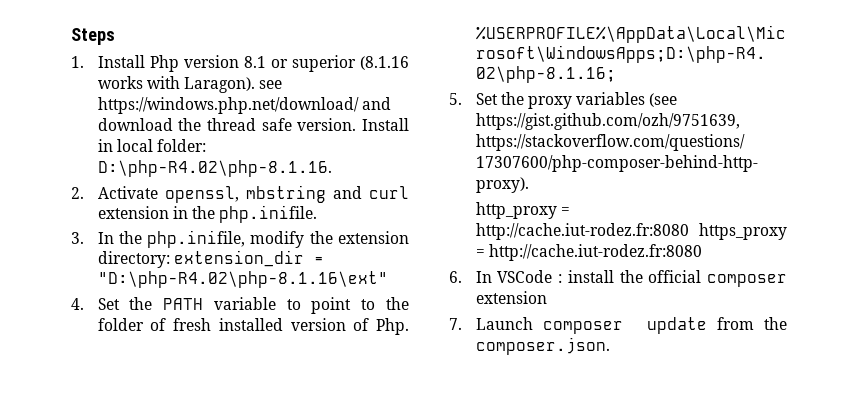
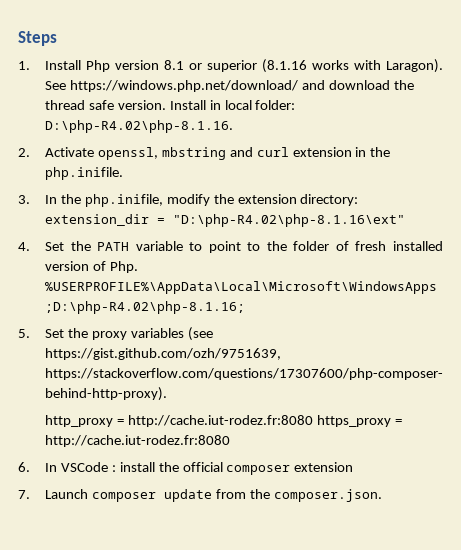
[259,80,283,89] see -> [44,81,66,90] See

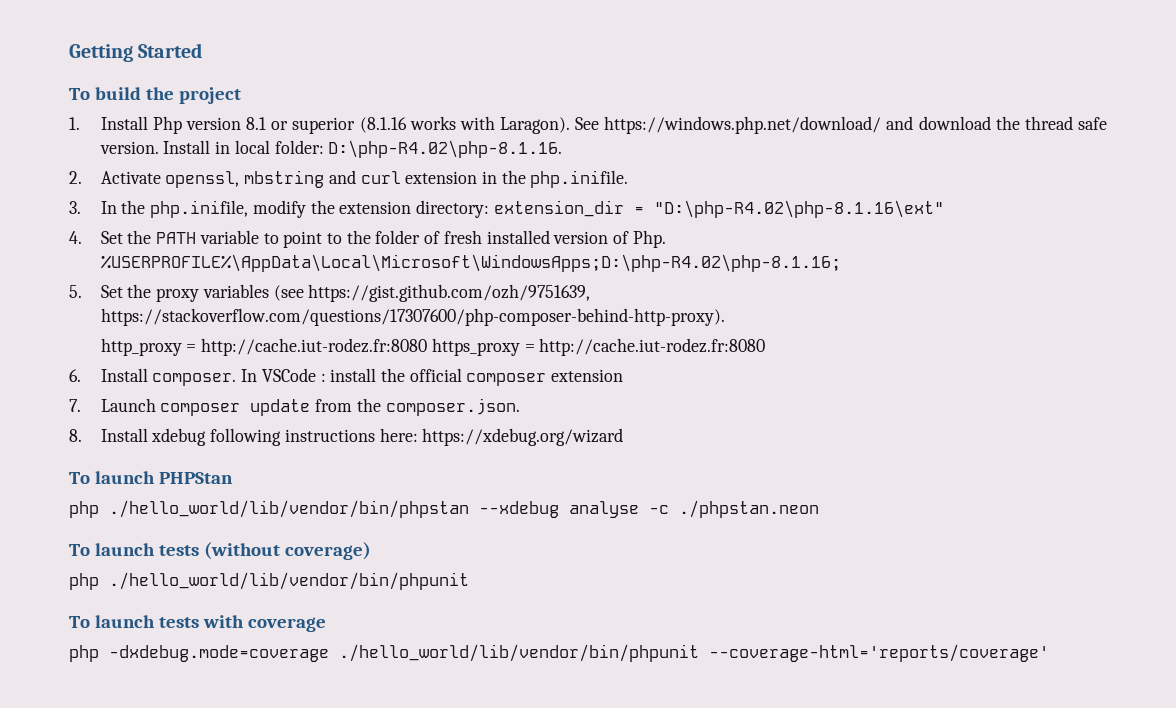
[18,31,57,46] Steps -> [69,43,203,62] [69,87,241,104] Getting Started // To build the project
(30, 467) none -> [100,368,237,386] Install composer.
(382, 495) none -> [69,428,624,446] [69,471,233,484] [69,500,819,518] [69,542,371,560] [69,572,469,590] [69,615,326,632] [69,644,1049,662] // 8. Install xdebug following instructions here: https://xdebug.org/wizard // To launch PHPStan // php ./hello_world/lib/vendor/bin/phpstan --xdebug analyse -c ./phpstan.neon // To launch tests (without coverage) // php ./hello_world/lib/vendor/bin/phpunit // To launch tests with coverage // php -dxdebug.mode=coverage ./hello_world/lib/vendor/bin/phpunit --coverage-html='reports/coverage'

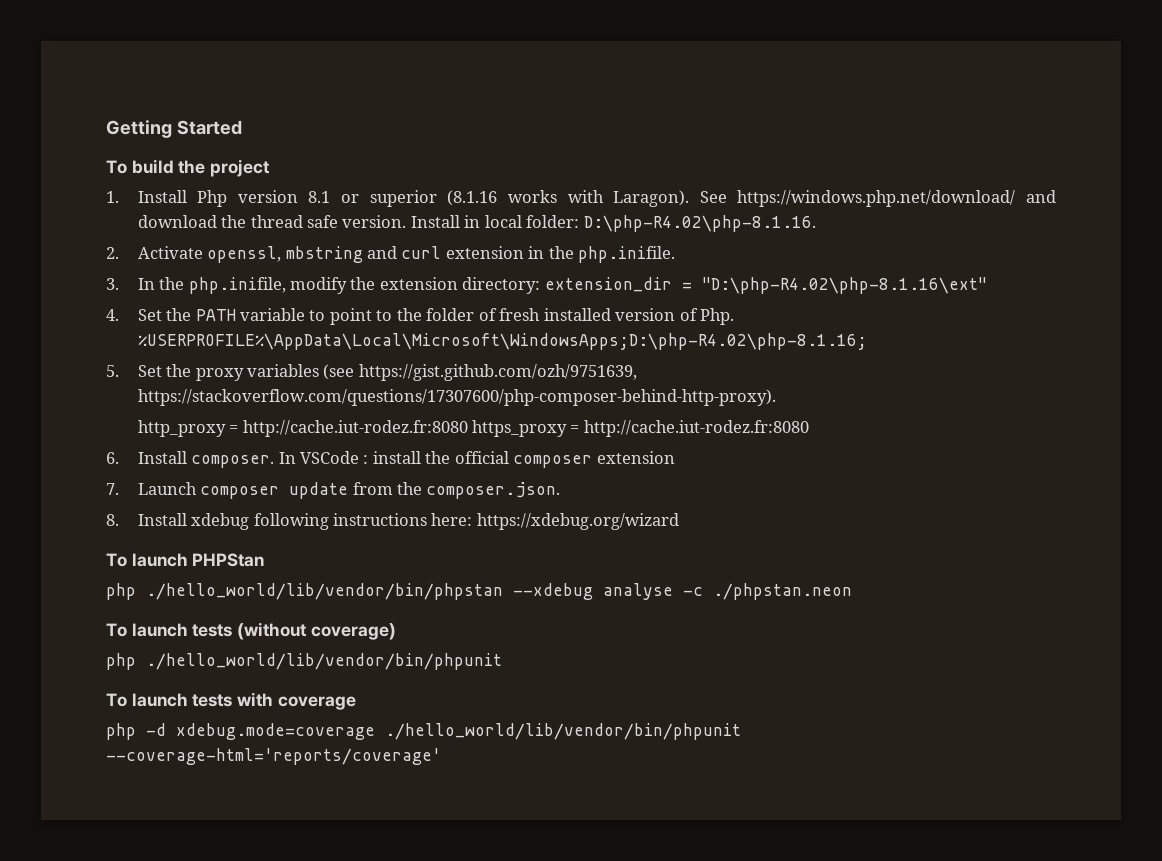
[109,645,329,662] -dxdebug.mode=coverage -> [146,723,375,740] -d xdebug.mode=coverage

